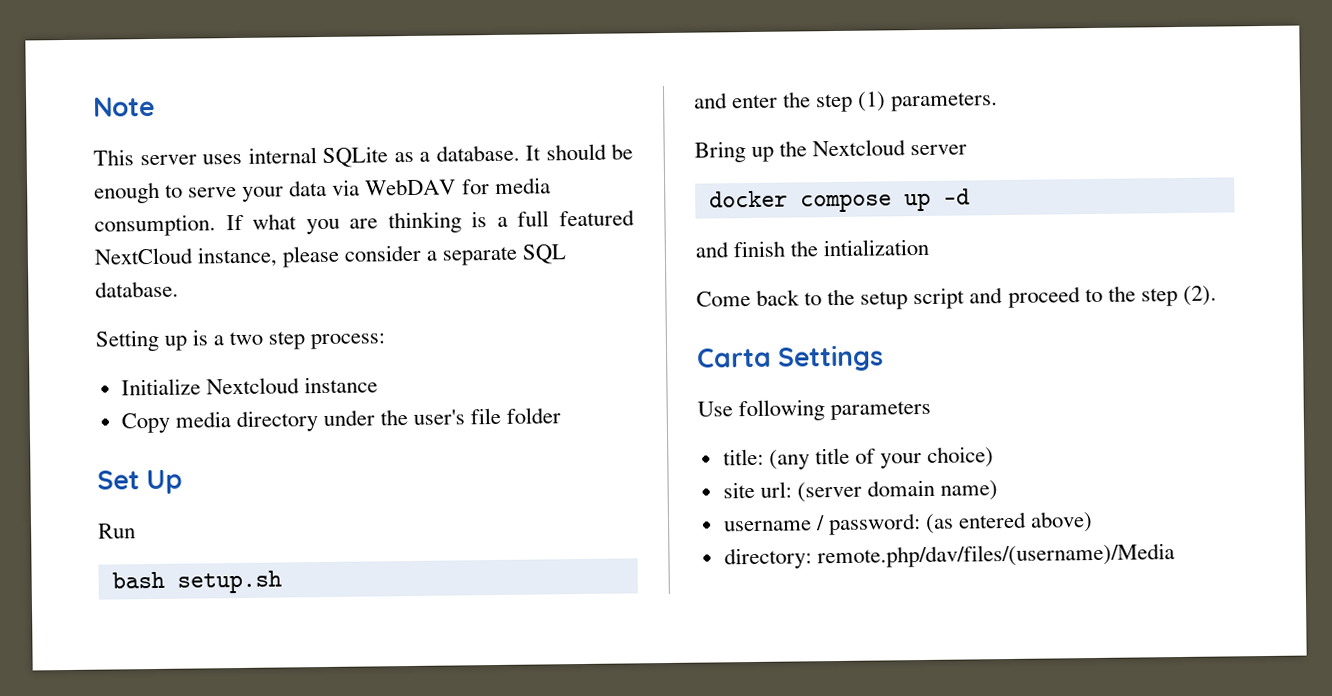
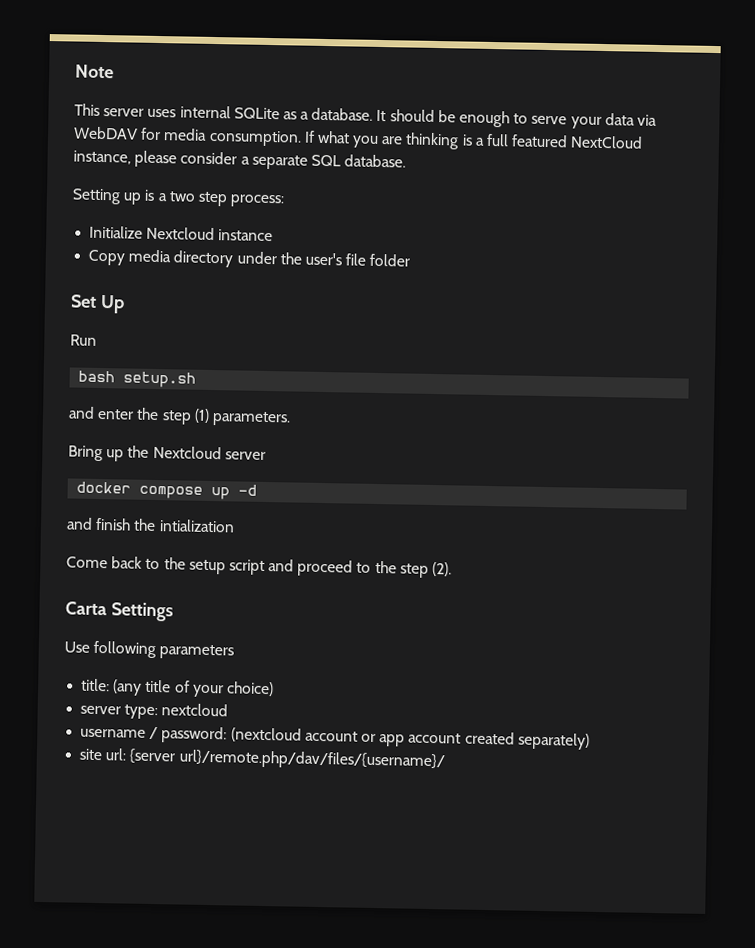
[722,479,999,503] [723,511,1094,536] [723,543,1175,570] site url: (server domain name) // username / password: (as entered above) // directory: remote.php/dav/files/(username)/Media -> [80,703,229,720] [80,726,590,750] [79,748,445,771] server type: nextcloud // username / password: (nextcloud account or app account created separately) // site url: {server url}/remote.php/dav/files/{username}/

